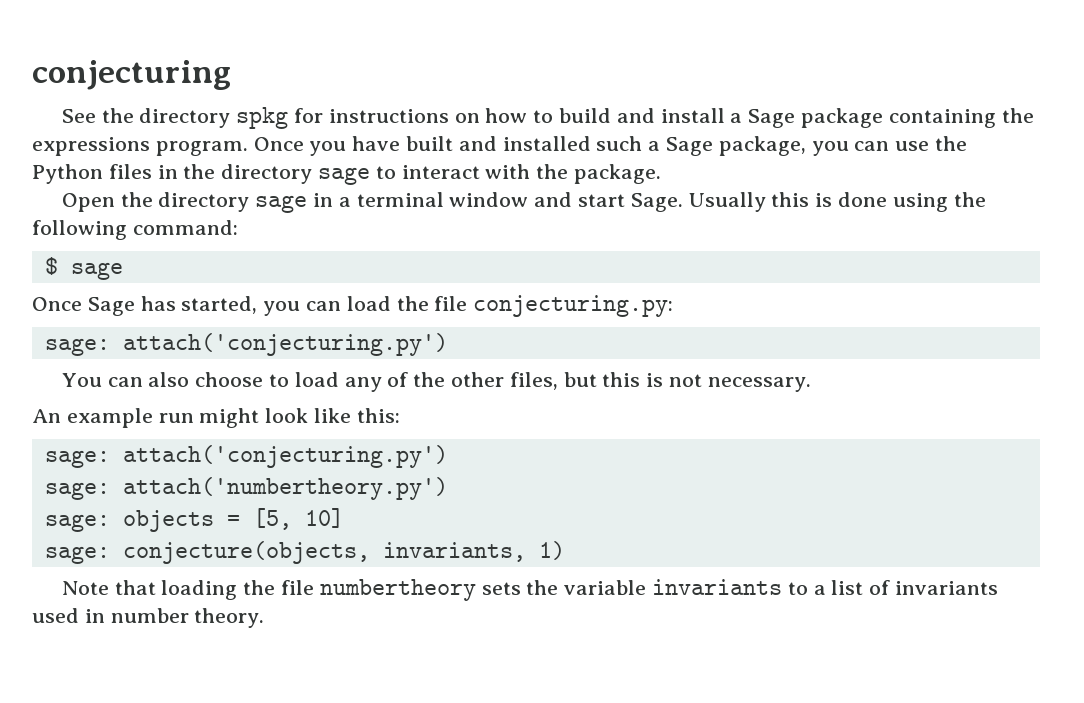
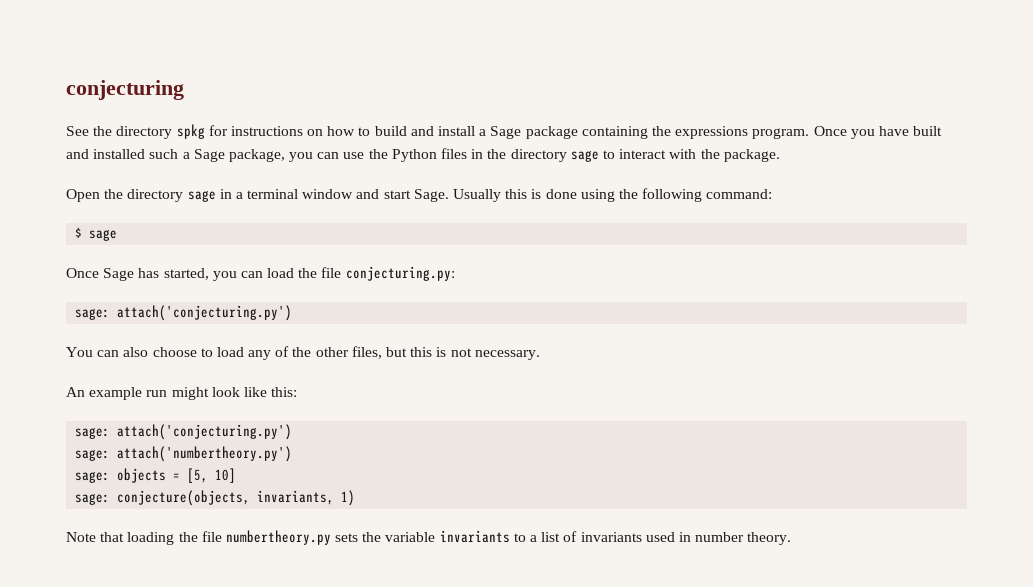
[319,579,476,601] numbertheory -> [225,530,331,545] numbertheory.py

